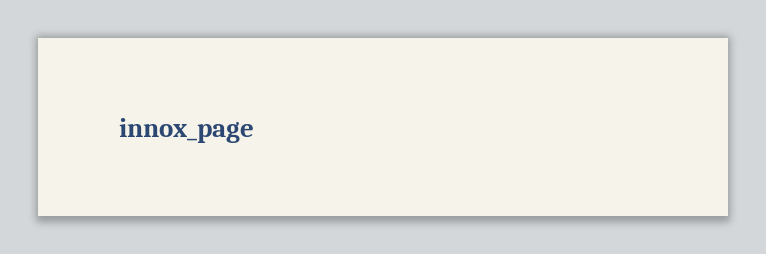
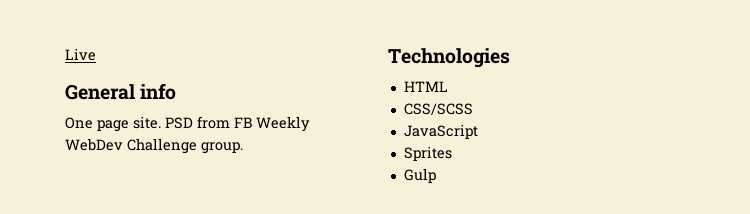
[119,118,254,143] innox_page -> [65,48,96,61] [65,83,177,100] [65,116,310,132] [65,138,243,154] [388,48,510,68] [403,81,448,92] [403,103,473,115] [403,124,478,139] [403,146,452,161] [403,168,436,183] Live // General info // One page site. PSD from FB Weekly WebDev Challenge group. // Technologies // HTML // CSS/SCSS // JavaScript // Sprites // Gulp

